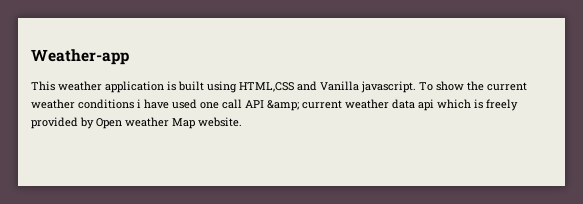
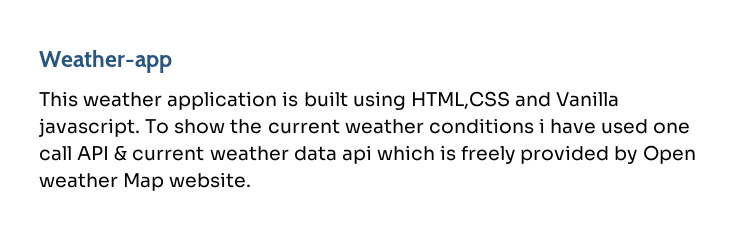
[267,100,299,111] &amp; -> [114,145,128,161] &

